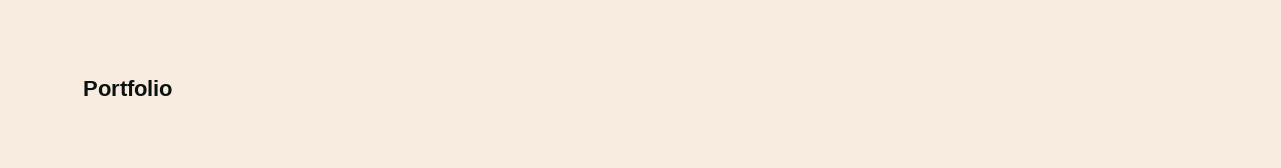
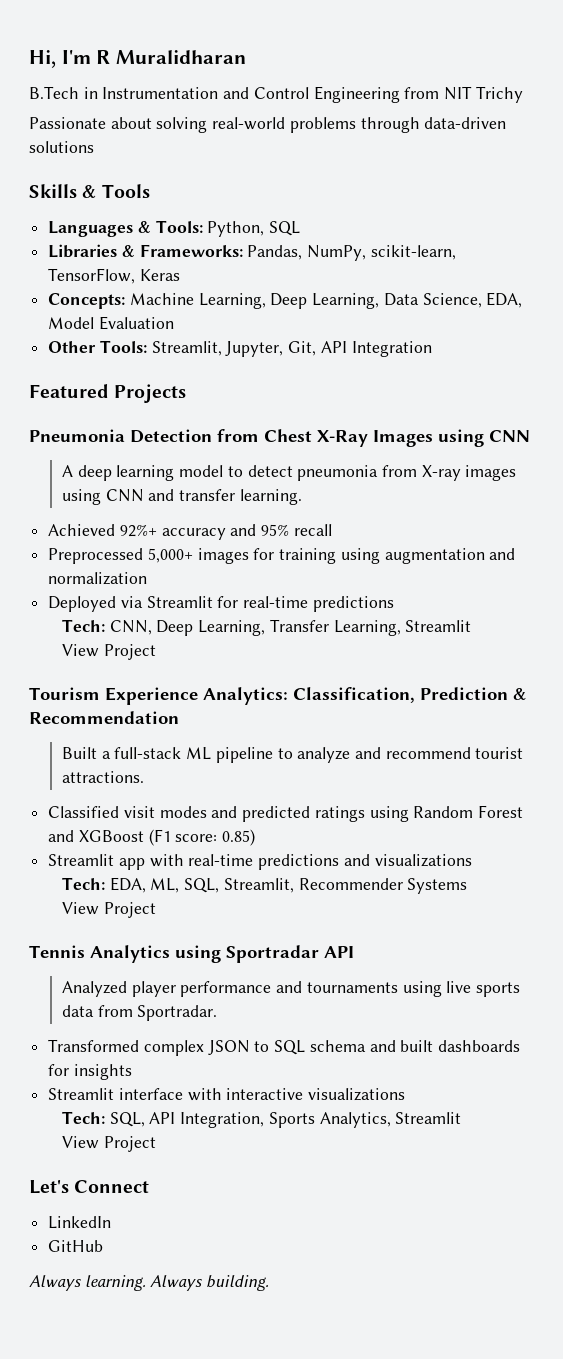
[83,80,172,96] Portfolio -> [29,50,246,68] [29,86,523,103] [29,117,507,133] [29,141,94,153] [29,184,150,198] [48,220,301,237] [48,244,456,261] [48,268,180,284] [48,292,523,309] [48,316,174,330] [48,340,432,357] [29,384,187,403] [29,429,530,447] [61,465,517,481] [61,489,302,505] [48,524,332,540] [48,548,516,564] [48,572,148,585] [48,596,394,612] [61,619,472,636] [61,644,156,660] [29,687,526,705] [29,711,179,724] [61,747,524,763] [61,771,144,783] [48,805,524,822] [48,829,256,846] [48,854,472,870] [61,877,468,894] [61,902,156,918] [29,945,354,963] [61,981,520,997] [61,1005,218,1021] [48,1039,521,1056] [48,1064,132,1080] [48,1088,406,1101] [61,1111,462,1128] [61,1136,156,1152] [29,1180,150,1194] [48,1216,112,1229] [48,1240,104,1252] [29,1275,270,1291] Hi, I'm R Muralidharan // B.Tech in Instrumentation and Control Engineering from NIT Trichy // Passionate about solving real-world problems through data-driven solutions // Skills & Tools // Languages & Tools: Python, SQL // Libraries & Frameworks: Pandas, NumPy, scikit-learn, TensorFlow, Keras // Concepts: Machine Learning, Deep Learning, Data Science, EDA, Model Evaluation // Other Tools: Streamlit, Jupyter, Git, API Integration // Featured Projects // Pneumonia Detection from Chest X-Ray Images using CNN // A deep learning model to detect pneumonia from X-ray images using CNN and transfer learning. // Achieved 92%+ accuracy and 95% recall // Preprocessed 5,000+ images for training using augmentation and normalization // Deployed via Streamlit for real-time predictions // Tech: CNN, Deep Learning, Transfer Learning, Streamlit // View Project // Tourism Experience Analytics: Classification, Prediction & Recommendation // Built a full-stack ML pipeline to analyze and recommend tourist attractions. // Classified visit modes and predicted ratings using Random Forest and XGBoost (F1 score: 0.85) // Streamlit app with real-time predictions and visualizations // Tech: EDA, ML, SQL, Streamlit, Recommender Systems // View Project // Tennis Analytics using Sportradar API // Analyzed player performance and tournaments using live sports data from Sportradar. // Transformed complex JSON to SQL schema and built dashboards for insights // Streamlit interface with interactive visualizations // Tech: SQL, API Integration, Sports Analytics, Streamlit // View Project // Let's Connect // LinkedIn // GitHub // Always learning. Always building.

